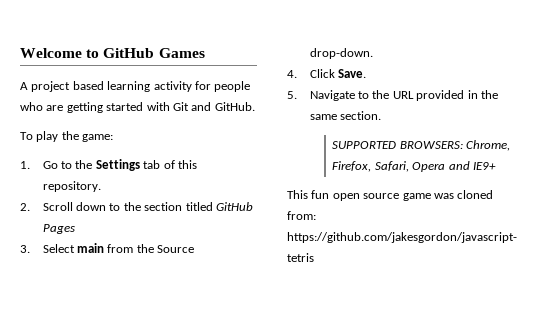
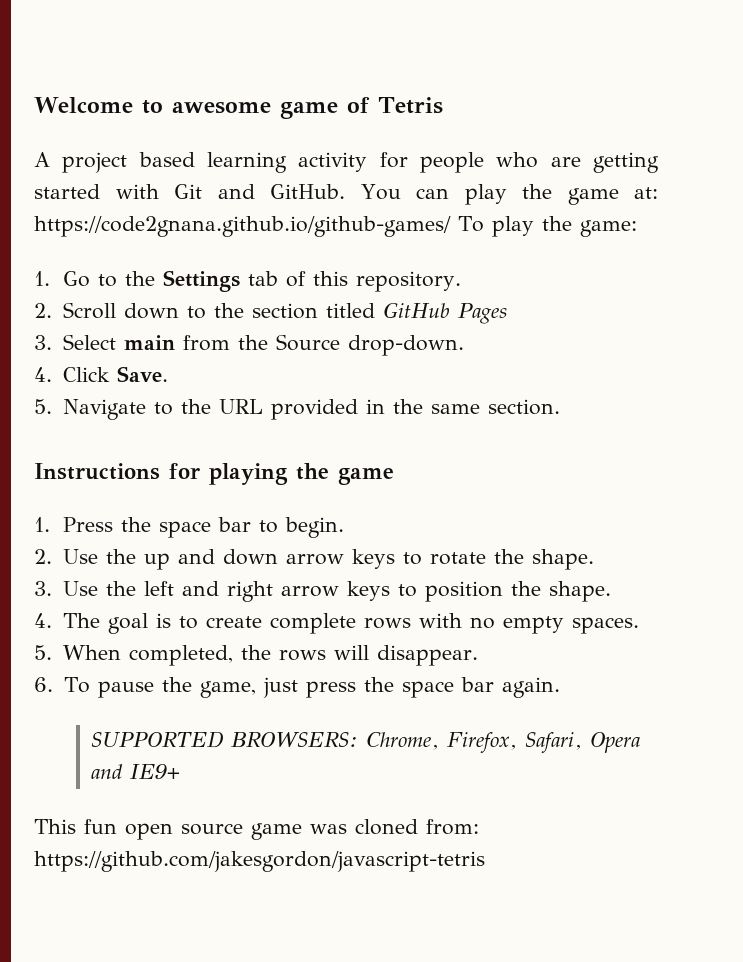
[103,48,205,58] GitHub Games -> [171,97,443,119] awesome game of Tetris
(255, 106) // -> [360,184,658,205] [34,216,451,237] You can play the game at: https://code2gnana.github.io/github-games/
(382, 115) none -> [34,463,394,485] [34,517,344,538] [34,549,594,570] [34,581,611,602] [34,613,639,634] [34,645,478,666] [34,677,560,698] // Instructions for playing the game // 1. Press the space bar to begin. // 2. Use the up and down arrow keys to rotate the shape. // 3. Use the left and right arrow keys to position the shape. // 4. The goal is to create complete rows with no empty spaces. // 5. When completed, the rows will disappear. // 6. To pause the game, just press the space bar again.

